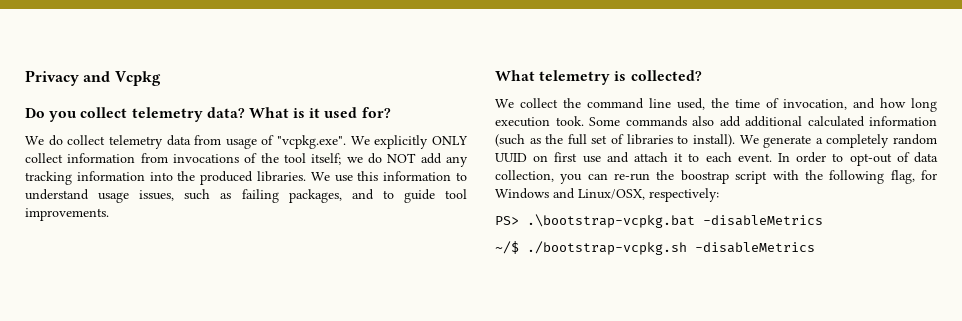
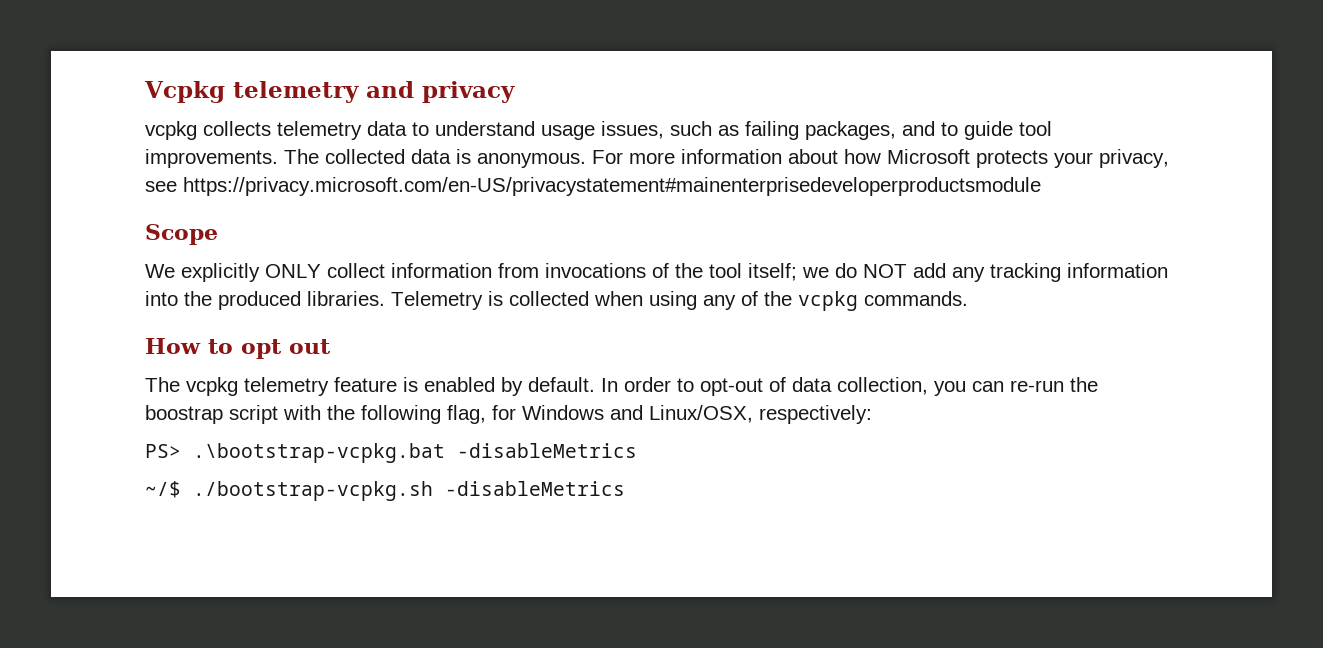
[25,70,161,86] [25,107,391,122] [25,135,347,149] Privacy and Vcpkg // Do you collect telemetry data? What is it used for? // We do collect telemetry data from usage of "vcpkg.exe". -> [144,81,515,103] [145,121,1052,140] [145,149,1169,168] [145,177,1041,196] [145,224,218,245] Vcpkg telemetry and privacy // vcpkg collects telemetry data to understand usage issues, such as failing packages, and to guide tool improvements. The collected data is anonymous. For more information about how Microsoft protects your privacy, see https://privacy.microsoft.com/en-US/privacystatement#mainenterprisedeveloperproductsmodule // Scope //
[310,171,468,182] [25,189,468,203] [25,208,109,221] [495,70,702,85] [495,98,937,112] [495,116,937,127] [495,134,938,148] [495,152,772,163] We use this information to understand usage issues, such as failing packages, and to guide tool improvements. // What telemetry is collected? // We collect the command line used, the time of invocation, and how long execution took. Some commands also add additional calculated information (such as the full set of libraries to install). We generate a completely random UUID on first use and attach it to each event. -> [391,291,968,311] [145,338,331,359] [145,377,595,396] Telemetry is collected when using any of the vcpkg commands. // How to opt out // The vcpkg telemetry feature is enabled by default.

